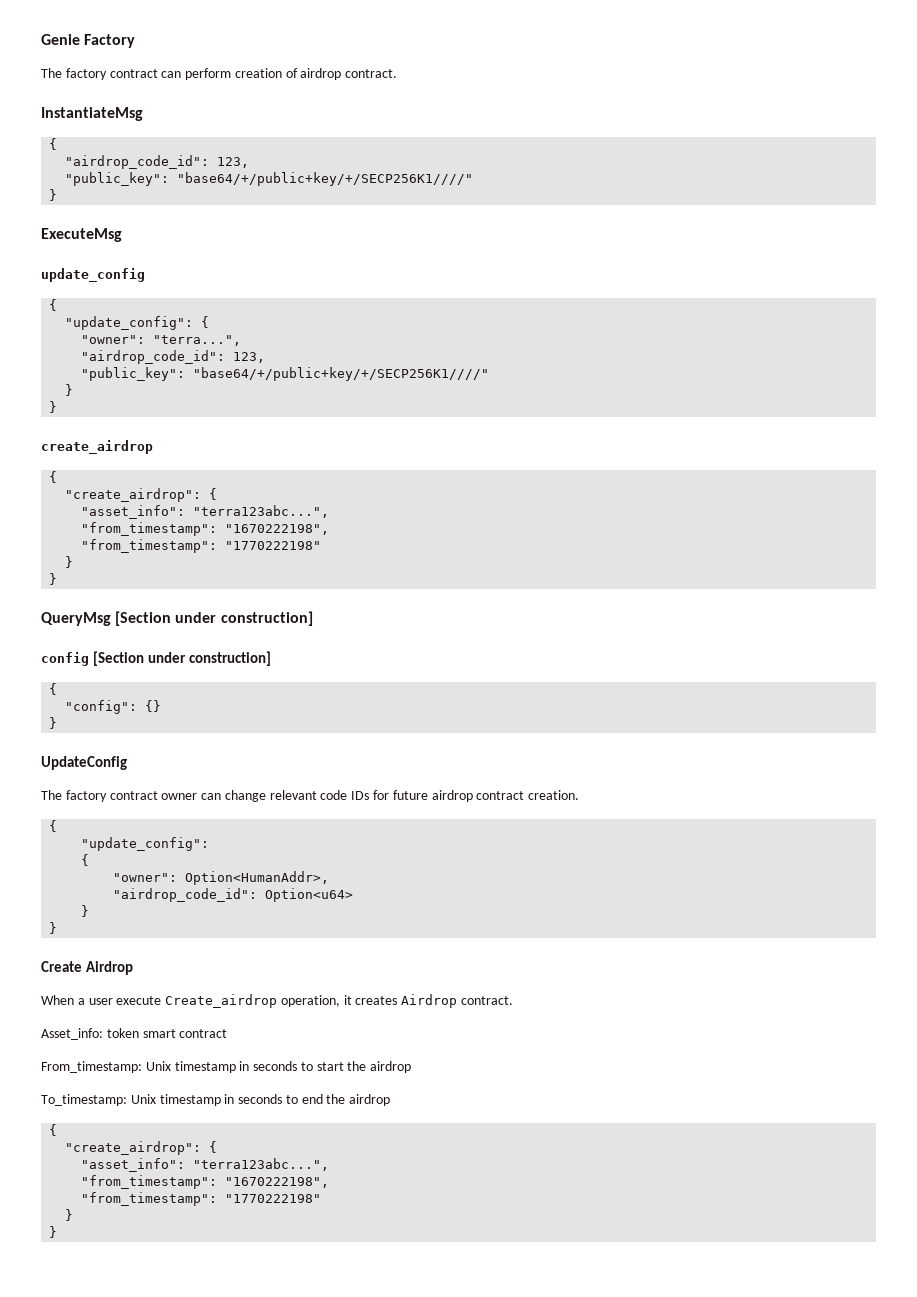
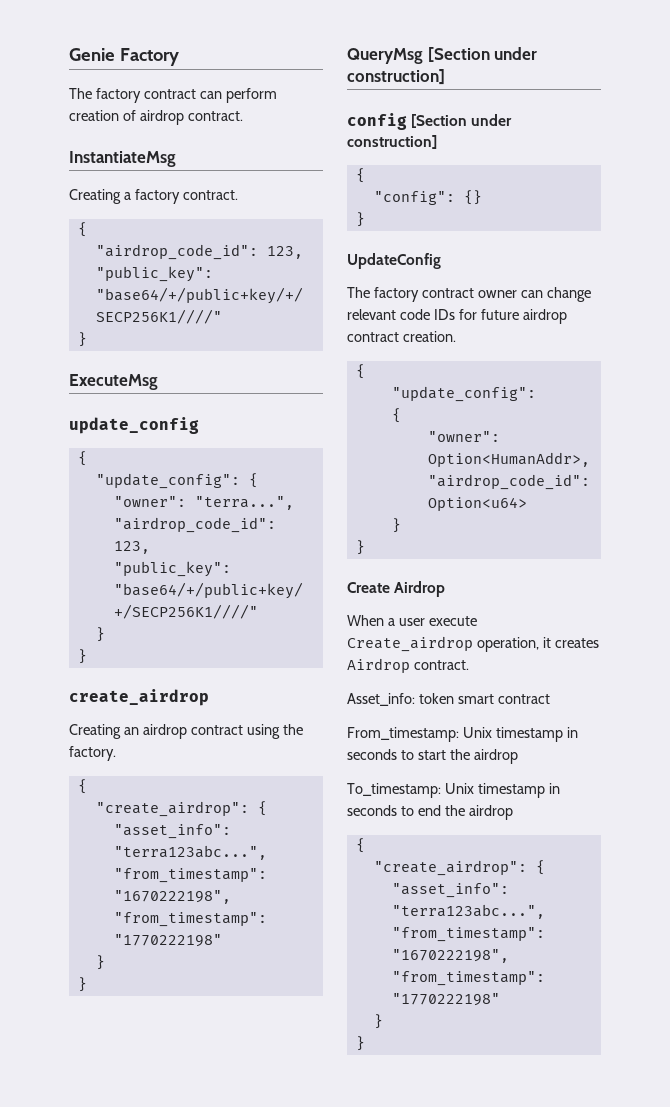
(143, 114) none -> [69,189,238,204] // Creating a factory contract.
(153, 447) none -> [69,724,303,739] [69,746,116,761] // Creating an airdrop contract using the factory.

